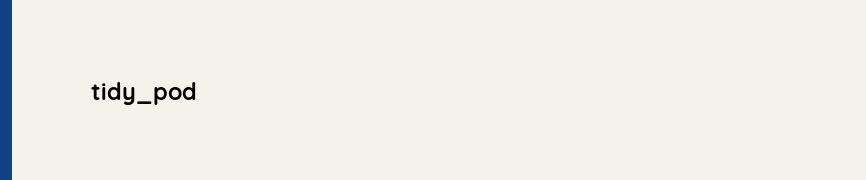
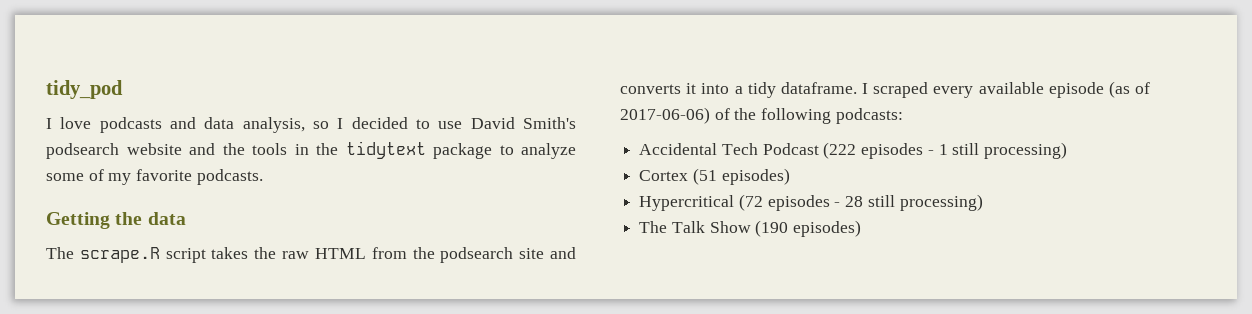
(197, 93) none -> [46,117,576,133] [46,141,576,159] [46,169,263,185] [46,212,186,229] [46,247,576,263] [620,81,1150,98] [620,107,903,124] [639,142,1068,159] [639,168,790,185] [639,194,983,211] [639,220,862,237] // I love podcasts and data analysis, so I decided to use David Smith's podsearch website and the tools in the tidytext package to analyze some of my favorite podcasts. // Getting the data // The scrape.R script takes the raw HTML from the podsearch site and converts it into a tidy dataframe. I scraped every available episode (as of 2017-06-06) of the following podcasts: // Accidental Tech Podcast (222 episodes - 1 still processing) // Cortex (51 episodes) // Hypercritical (72 episodes - 28 still processing) // The Talk Show (190 episodes)

